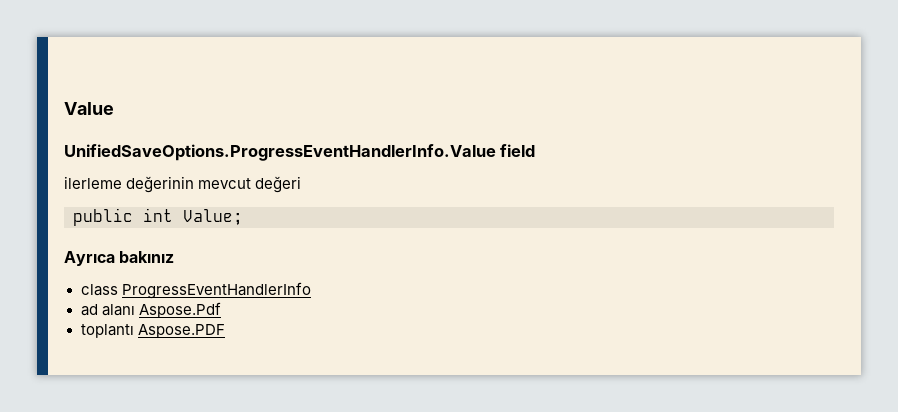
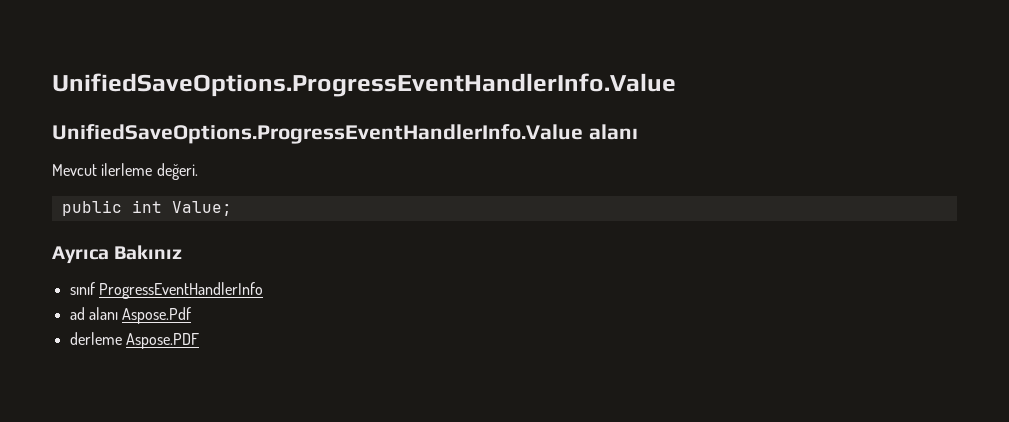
[64,102,114,115] [64,144,536,161] [64,176,302,193] Value // UnifiedSaveOptions.ProgressEventHandlerInfo.Value field // ilerleme değerinin mevcut değeri -> [52,73,676,97] [52,124,638,144] [52,163,198,180] UnifiedSaveOptions.ProgressEventHandlerInfo.Value // UnifiedSaveOptions.ProgressEventHandlerInfo.Value alanı // Mevcut ilerleme değeri.
[119,251,175,263] [80,284,118,296] bakınız // class -> [114,245,183,260] [69,282,95,295] Bakınız // sınıf
[80,324,134,338] toplantı -> [69,332,122,345] derleme

